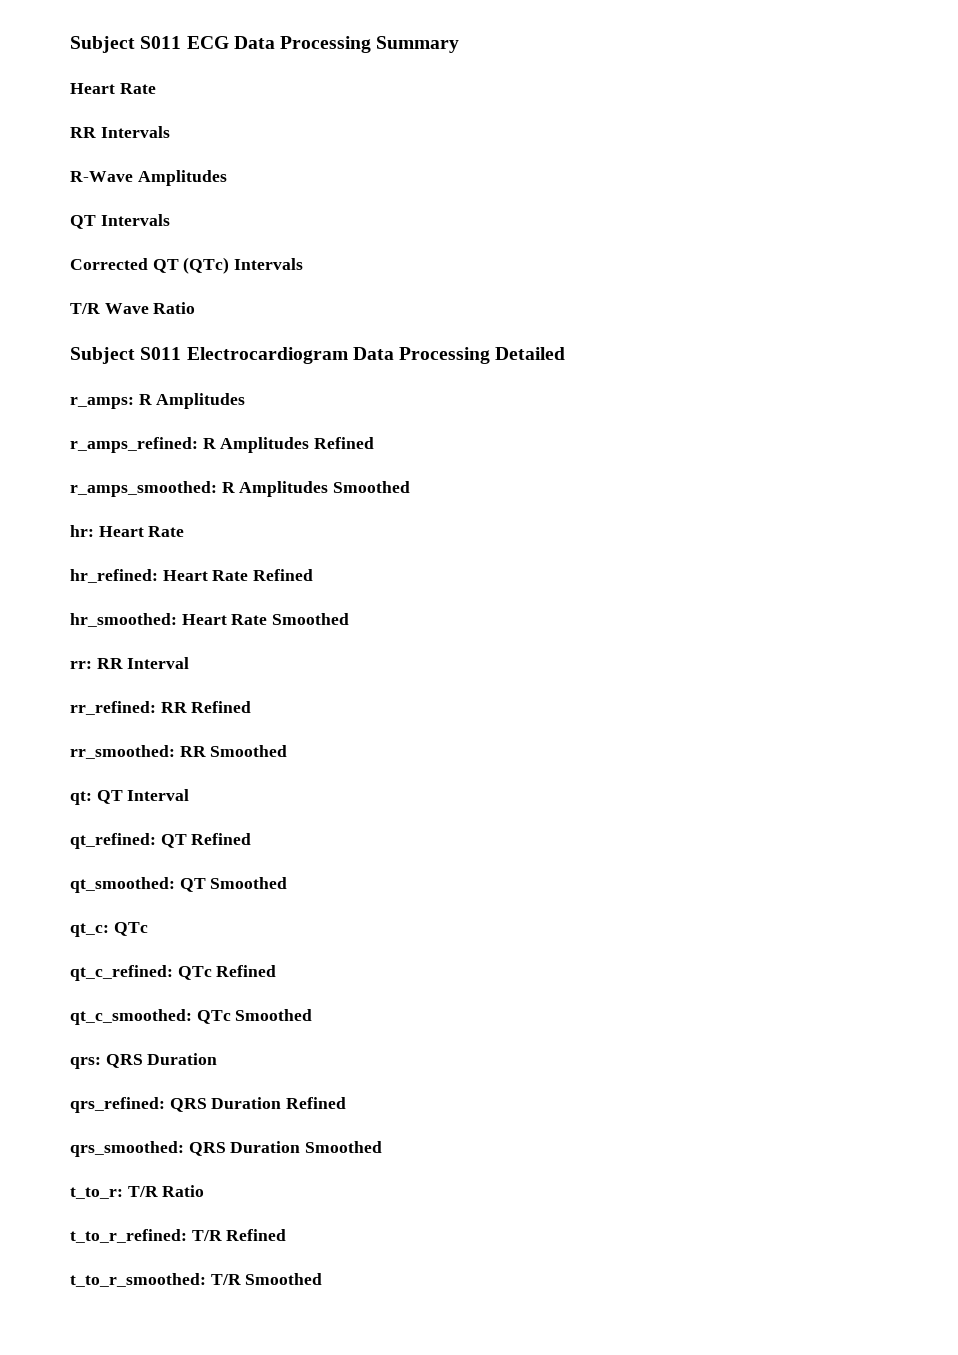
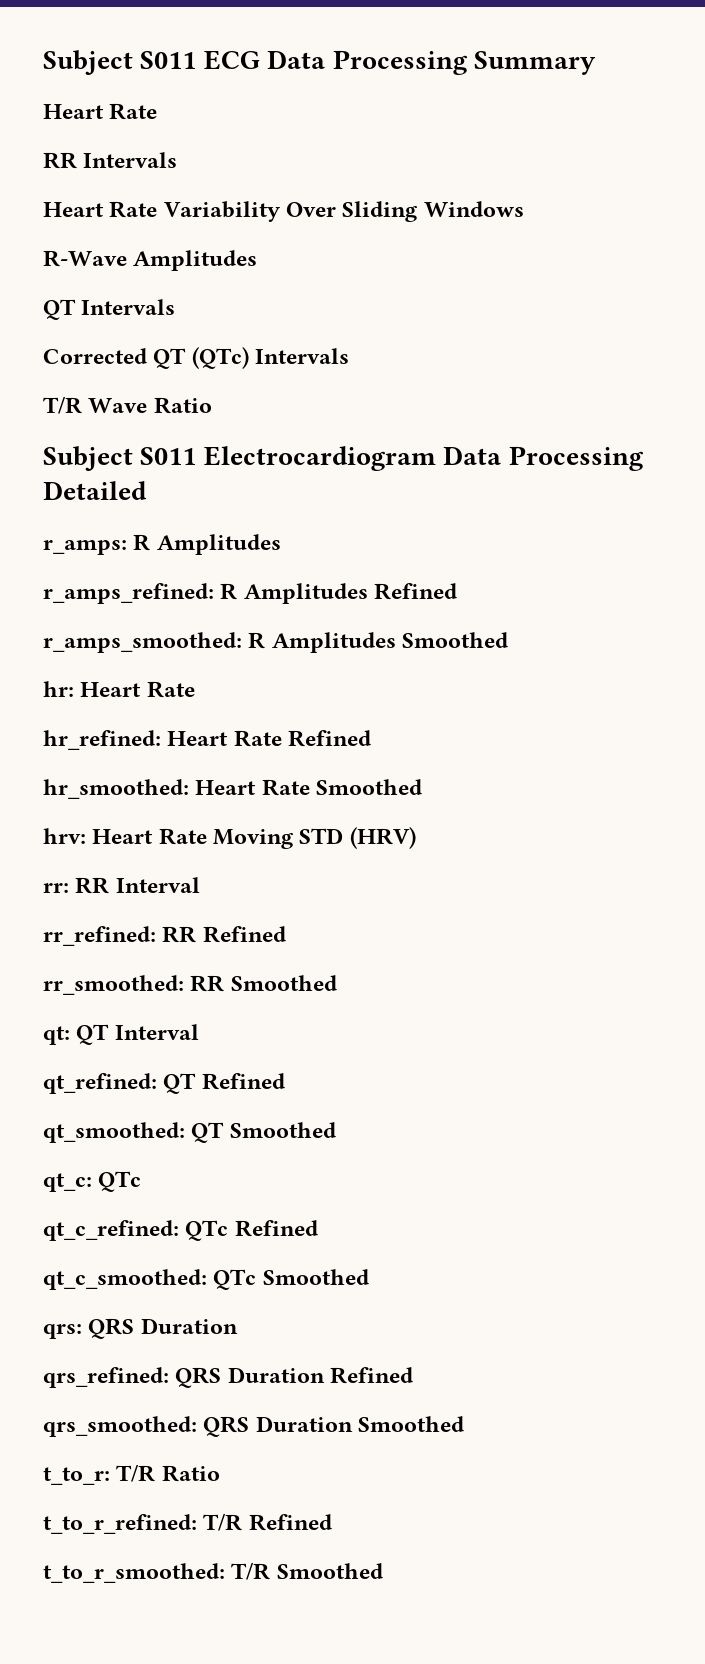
(170, 132) none -> [43,201,524,222] // Heart Rate Variability Over Sliding Windows
(350, 619) none -> [43,827,416,849] // hrv: Heart Rate Moving STD (HRV)

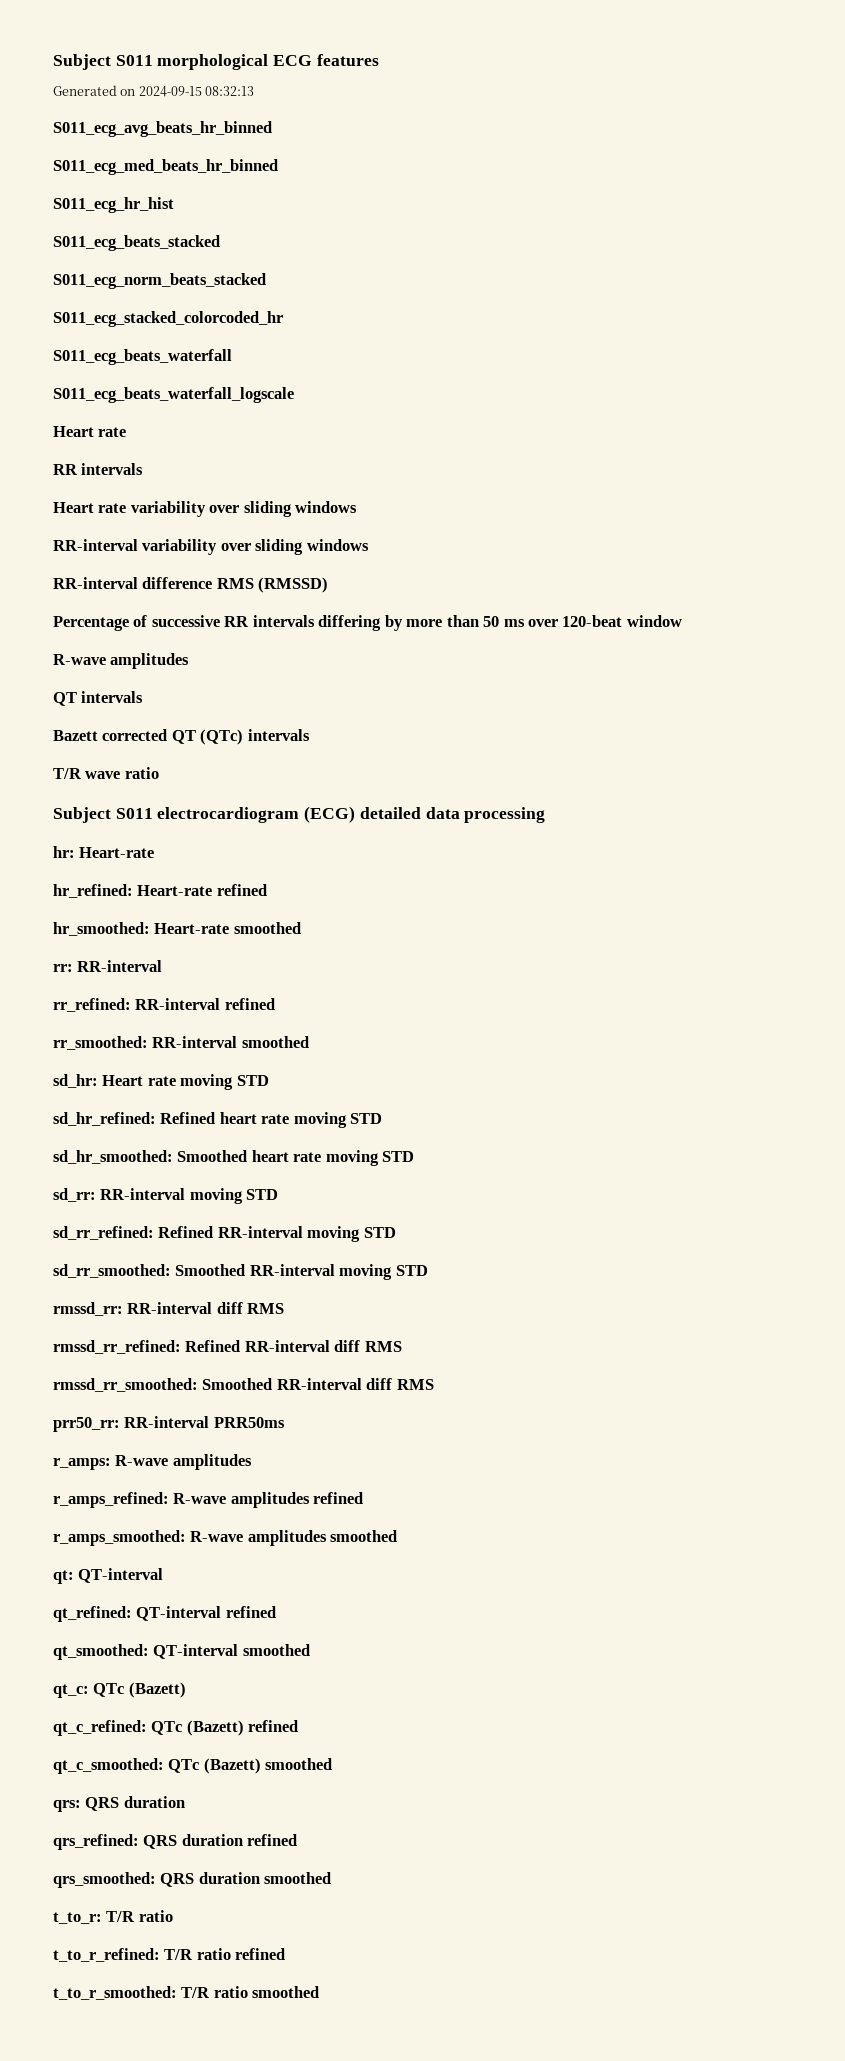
[43,50,597,75] [43,103,158,120] [43,152,178,169] [43,201,524,222] [43,250,258,271] [43,299,176,320] [43,348,147,364] Subject S011 ECG Data Processing Summary // Heart Rate // RR Intervals // Heart Rate Variability Over Sliding Windows // R-Wave Amplitudes // QT Intervals // Corrected -> [53,54,379,70] [53,85,255,97] [53,121,272,137] [53,159,278,175] [53,197,174,213] [53,235,220,251] [53,273,266,289] [53,311,283,327] [53,349,232,365] [53,387,294,403] [53,426,127,437] [53,463,144,475] [53,501,358,517] [53,539,369,555] [53,577,329,593] [53,615,682,631] [53,653,190,669] [53,691,144,706] [53,729,168,741] Subject S011 morphological ECG features // Generated on 2024-09-15 08:32:13 // S011_ecg_avg_beats_hr_binned // S011_ecg_med_beats_hr_binned // S011_ecg_hr_hist // S011_ecg_beats_stacked // S011_ecg_norm_beats_stacked // S011_ecg_stacked_colorcoded_hr // S011_ecg_beats_waterfall // S011_ecg_beats_waterfall_logscale // Heart rate // RR intervals // Heart rate variability over sliding windows // RR-interval variability over sliding windows // RR-interval difference RMS (RMSSD) // Percentage of successive RR intervals differing by more than 50 ms over 120-beat window // R-wave amplitudes // QT intervals // Bazett corrected
[255,348,350,364] [43,396,212,414] [43,446,644,471] [43,481,147,500] Intervals // T/R Wave Ratio // Subject S011 Electrocardiogram Data Processing Detailed -> [247,729,310,741] [53,767,159,779] [53,806,546,823] [53,846,155,858] [53,884,267,898] [53,922,301,936] [53,960,163,972] [53,998,275,1012] [53,1036,309,1050] [53,1074,269,1090] [53,1112,383,1128] [53,1150,415,1166] [53,1188,279,1204] [53,1226,396,1242] [53,1264,428,1280] [53,1302,285,1316] [53,1340,402,1354] [53,1378,434,1392] [53,1416,285,1432] intervals // T/R wave ratio // Subject S011 electrocardiogram (ECG) detailed data processing // hr: Heart-rate // hr_refined: Heart-rate refined // hr_smoothed: Heart-rate smoothed // rr: RR-interval // rr_refined: RR-interval refined // rr_smoothed: RR-interval smoothed // sd_hr: Heart rate moving STD // sd_hr_refined: Refined heart rate moving STD // sd_hr_smoothed: Smoothed heart rate moving STD // sd_rr: RR-interval moving STD // sd_rr_refined: Refined RR-interval moving STD // sd_rr_smoothed: Smoothed RR-interval moving STD // rmssd_rr: RR-interval diff RMS // rmssd_rr_refined: Refined RR-interval diff RMS // rmssd_rr_smoothed: Smoothed RR-interval diff RMS // prr50_rr: RR-interval PRR50ms
[133,534,281,555] R Amplitudes -> [115,1454,252,1470] R-wave amplitudes
[220,583,458,604] [43,632,509,653] [43,681,195,698] [43,730,372,750] [43,779,423,799] [43,827,416,849] [43,877,200,894] [43,926,286,946] [43,975,337,995] R Amplitudes Refined // r_amps_smoothed: R Amplitudes Smoothed // hr: Heart Rate // hr_refined: Heart Rate Refined // hr_smoothed: Heart Rate Smoothed // hrv: Heart Rate Moving STD (HRV) // rr: RR Interval // rr_refined: RR Refined // rr_smoothed: RR Smoothed -> [173,1492,364,1508] [53,1530,398,1546] R-wave amplitudes refined // r_amps_smoothed: R-wave amplitudes smoothed
[76,1024,199,1045] QT Interval -> [78,1568,164,1583] QT-interval
[163,1073,285,1094] QT Refined -> [136,1606,276,1621] QT-interval refined
[191,1122,336,1143] QT Smoothed -> [153,1644,310,1659] QT-interval smoothed
(142, 1181) none -> [128,1682,186,1698] (Bazett)
[234,1220,318,1237] Refined -> [186,1720,299,1736] (Bazett) refined
[262,1269,369,1285] Smoothed -> [203,1758,333,1774] (Bazett) smoothed
[140,1318,238,1334] Duration -> [123,1796,185,1808] duration
[227,1367,414,1384] Duration Refined -> [181,1834,298,1846] duration refined
[255,1416,465,1432] Duration Smoothed -> [198,1872,332,1884] duration smoothed
[161,1465,220,1482] Ratio -> [138,1910,173,1922] ratio
[248,1514,332,1531] Refined -> [196,1948,286,1960] ratio refined
[276,1563,383,1579] Smoothed -> [213,1986,320,1998] ratio smoothed

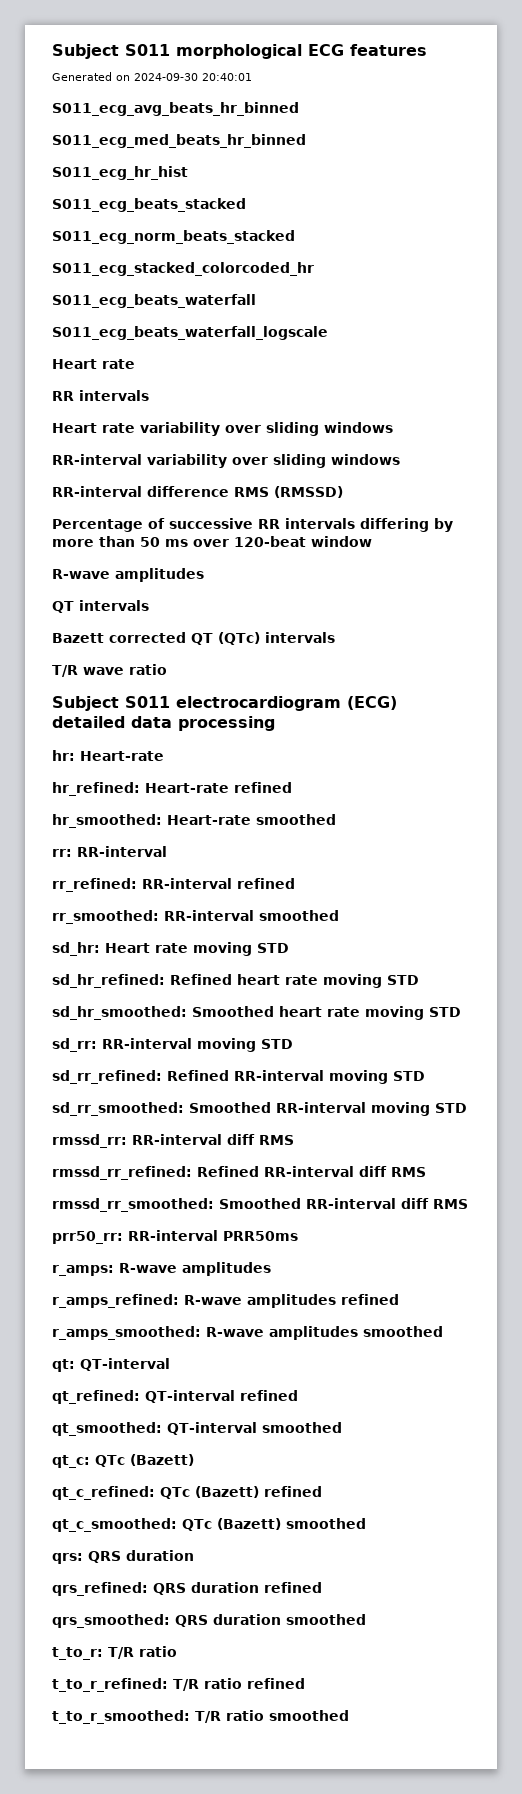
[138,86,255,97] 2024-09-15 08:32:13 -> [134,73,252,81] 2024-09-30 20:40:01

